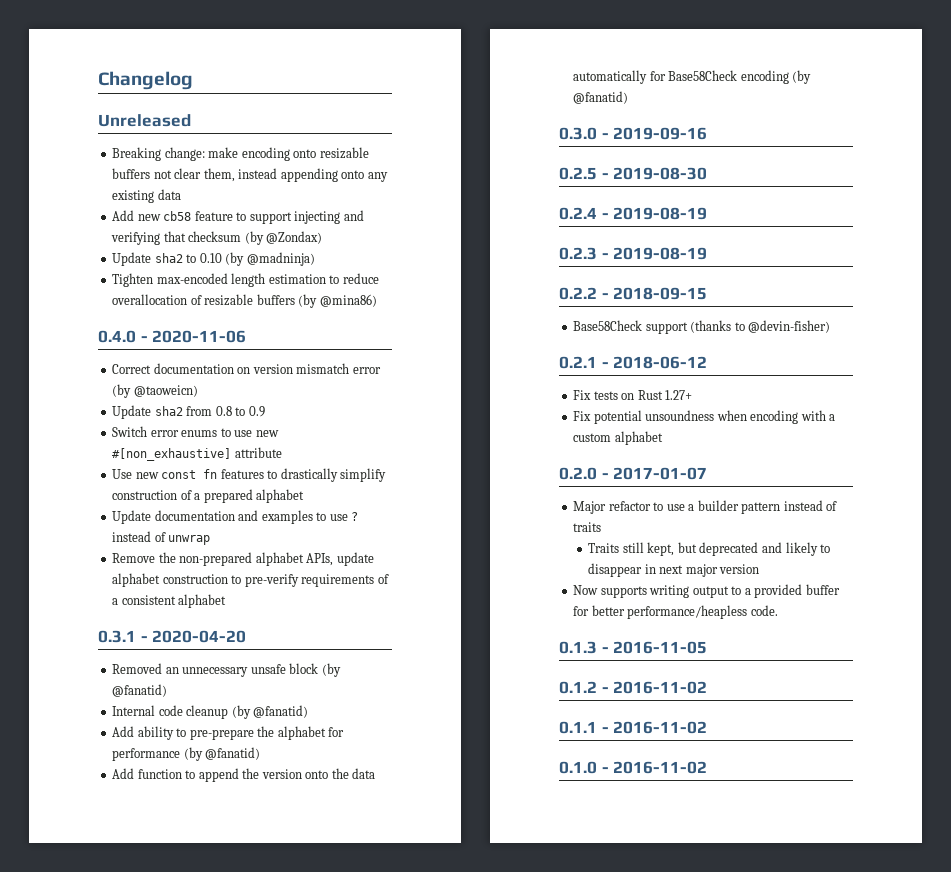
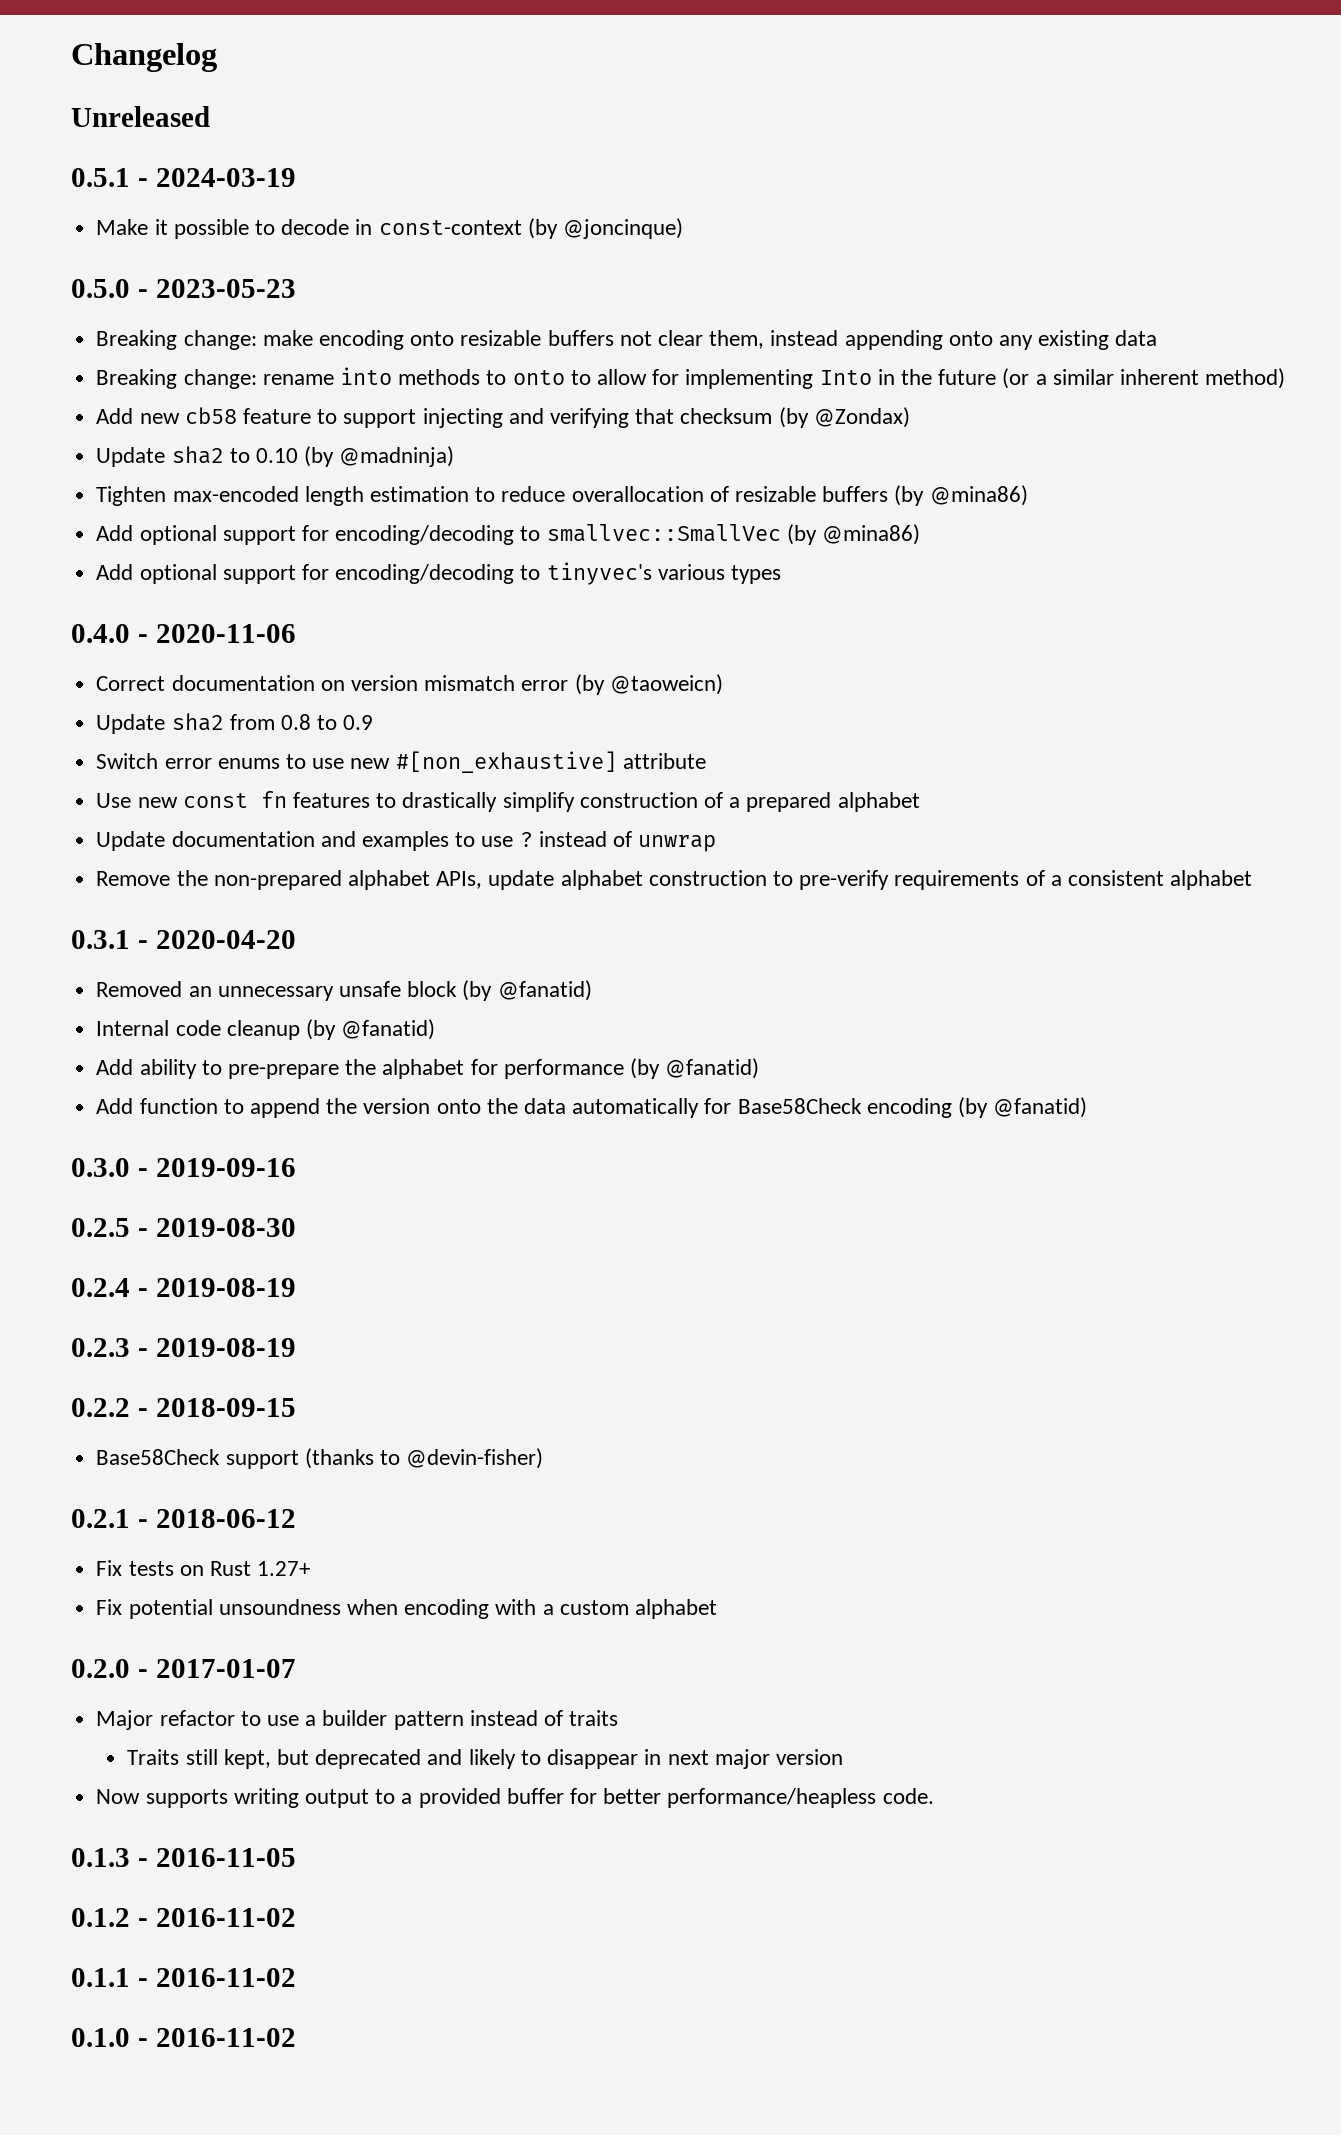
(191, 120) none -> [71,168,296,187] [96,218,683,239] [71,279,296,298] // 0.5.1 - 2024-03-19 // Make it possible to decode in const-context (by @joncinque) // 0.5.0 - 2023-05-23
(181, 194) none -> [96,367,1286,389] // Breaking change: rename into methods to onto to allow for implementing Into in the future (or a similar inherent method)
(377, 300) none -> [96,524,920,545] [96,562,781,585] // Add optional support for encoding/decoding to smallvec::SmallVec (by @mina86) // Add optional support for encoding/decoding to tinyvec's various types

